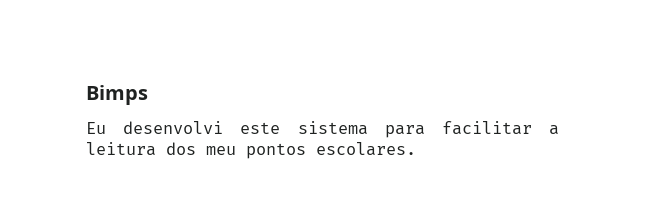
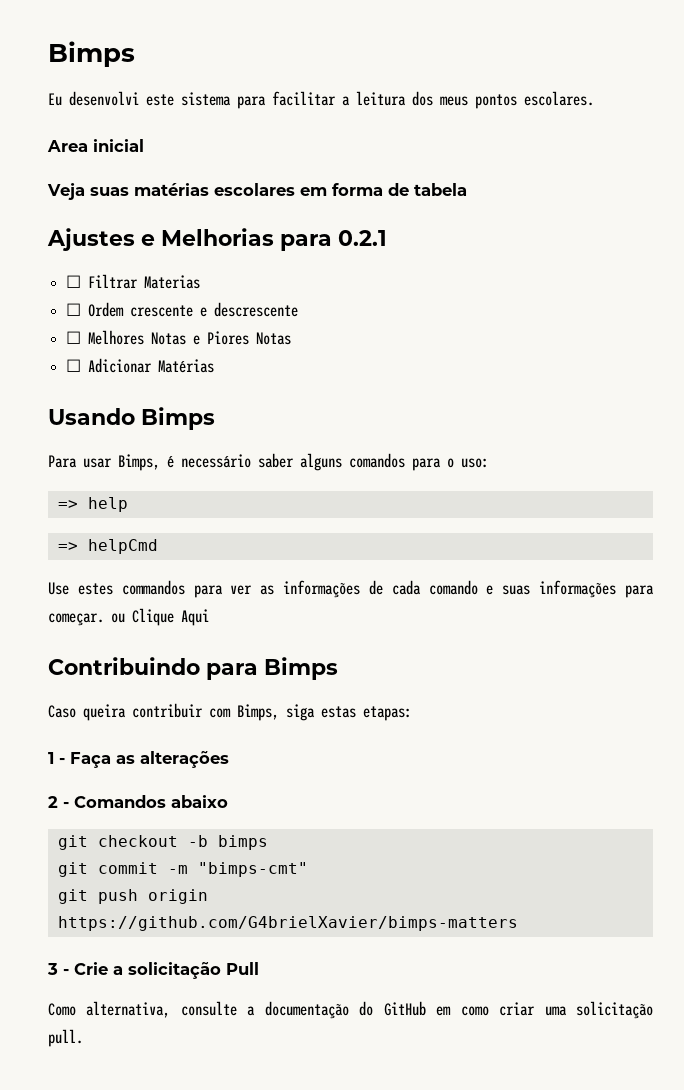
[206,146,236,155] meu -> [440,96,468,106] meus
(416, 149) none -> [47,139,144,152] [47,183,467,200] [47,228,387,251] [66,274,201,289] [66,302,299,317] [66,330,292,345] [66,358,215,373] [48,407,215,430] [48,453,489,471] [57,497,128,512] [57,539,158,554] [48,580,654,598] [48,608,209,626] [48,657,338,680] [48,703,412,721] [48,751,229,768] [48,795,228,808] [57,835,268,850] [57,862,308,877] [57,889,208,904] [57,916,518,931] [47,962,259,979] [48,1001,653,1019] [48,1029,83,1047] // Area inicial // Veja suas matérias escolares em forma de tabela // Ajustes e Melhorias para 0.2.1 // ☐ Filtrar Materias // ☐ Ordem crescente e descrescente // ☐ Melhores Notas e Piores Notas // ☐ Adicionar Matérias // Usando Bimps // Para usar Bimps, é necessário saber alguns comandos para o uso: // => help // => helpCmd // Use estes commandos para ver as informações de cada comando e suas informações para começar. ou Clique Aqui // Contribuindo para Bimps // Caso queira contribuir com Bimps, siga estas etapas: // 1 - Faça as alterações // 2 - Comandos abaixo // git checkout -b bimps // git commit -m "bimps-cmt" // git push origin https://github.com/G4brielXavier/bimps-matters // 3 - Crie a solicitação Pull // Como alternativa, consulte a documentação do GitHub em como criar uma solicitação pull.

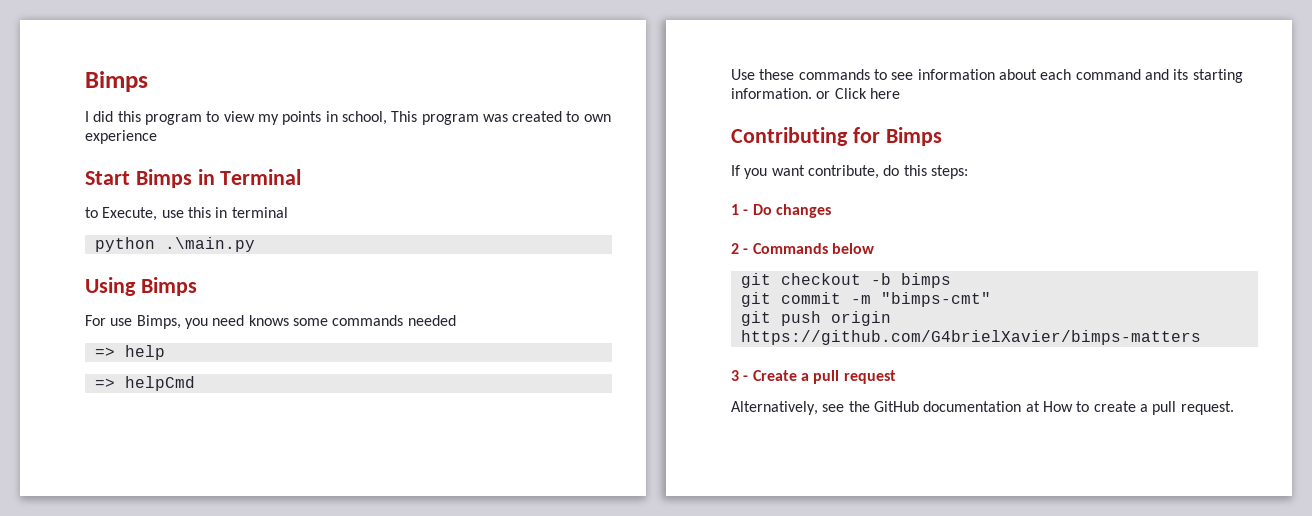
[48,41,135,67] [48,91,594,109] [47,139,144,152] [47,183,467,200] [47,228,387,251] [66,274,201,289] [66,302,299,317] [66,330,292,345] [66,358,215,373] [48,407,215,430] [48,453,489,471] Bimps // Eu desenvolvi este sistema para facilitar a leitura dos meus pontos escolares. // Area inicial // Veja suas matérias escolares em forma de tabela // Ajustes e Melhorias para 0.2.1 // ☐ Filtrar Materias // ☐ Ordem crescente e descrescente // ☐ Melhores Notas e Piores Notas // ☐ Adicionar Matérias // Usando Bimps // Para usar Bimps, é necessário saber alguns comandos para o uso: -> [85,71,148,92] [85,111,611,125] [85,130,157,144] [85,169,302,188] [85,207,288,221] [94,237,255,252] [85,277,197,296] [85,315,456,329] Bimps // I did this program to view my points in school, This program was created to own experience // Start Bimps in Terminal // to Execute, use this in terminal // python .\main.py // Using Bimps // For use Bimps, you need knows some commands needed
[77,580,654,598] [48,608,209,626] [48,657,338,680] [48,703,412,721] estes commandos para ver as informações de cada comando e suas informações para começar. ou Clique Aqui // Contribuindo para Bimps // Caso queira contribuir com Bimps, siga estas etapas: -> [759,69,1243,83] [731,88,900,99] [731,127,942,146] [731,165,968,179] these commands to see information about each command and its starting information. or Click here // Contributing for Bimps // If you want contribute, do this steps:
[70,751,229,768] Faça as alterações -> [752,204,831,218] Do changes
[74,795,228,808] Comandos abaixo -> [752,243,874,254] Commands below
[74,962,259,979] [48,1001,653,1019] [48,1029,83,1047] Crie a solicitação Pull // Como alternativa, consulte a documentação do GitHub em como criar uma solicitação pull. -> [752,370,896,384] [731,401,1234,415] Create a pull request // Alternatively, see the GitHub documentation at How to create a pull request.

